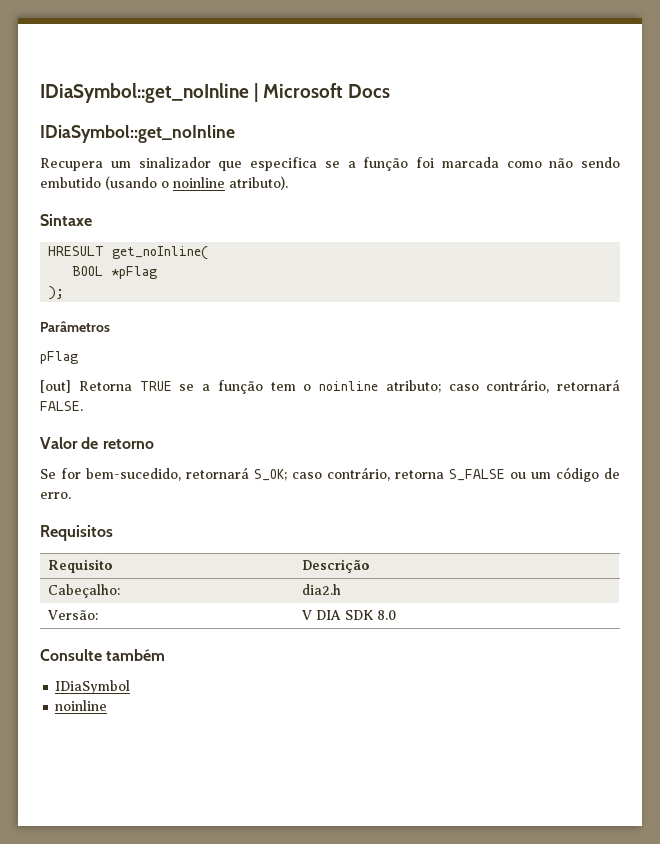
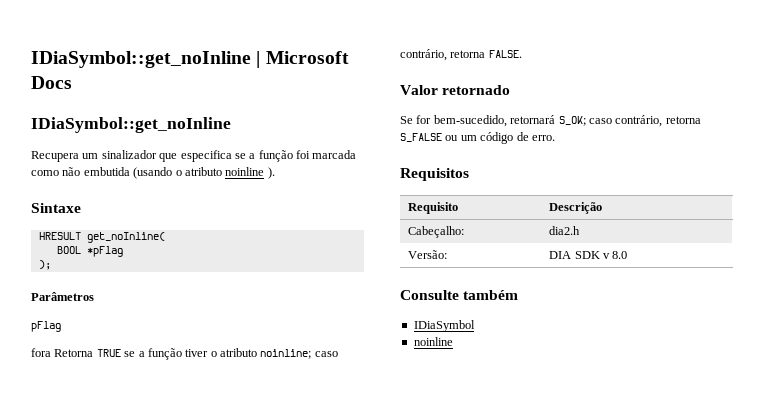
[581,157,620,168] [40,176,288,190] sendo embutido (usando o noinline atributo). -> [83,167,275,179] embutida (usando o atributo noinline ).
[40,380,71,393] [out] -> [31,348,51,357] fora
[270,379,620,393] tem o noinline atributo; caso contrário, retornará -> [185,348,338,359] [400,49,486,61] tiver o atributo noinline; caso contrário, retorna
[81,437,154,449] de retorno -> [442,85,511,95] retornado
[302,610,313,620] V -> (448, 254) none
(375, 615) none -> [602,253,610,259] v

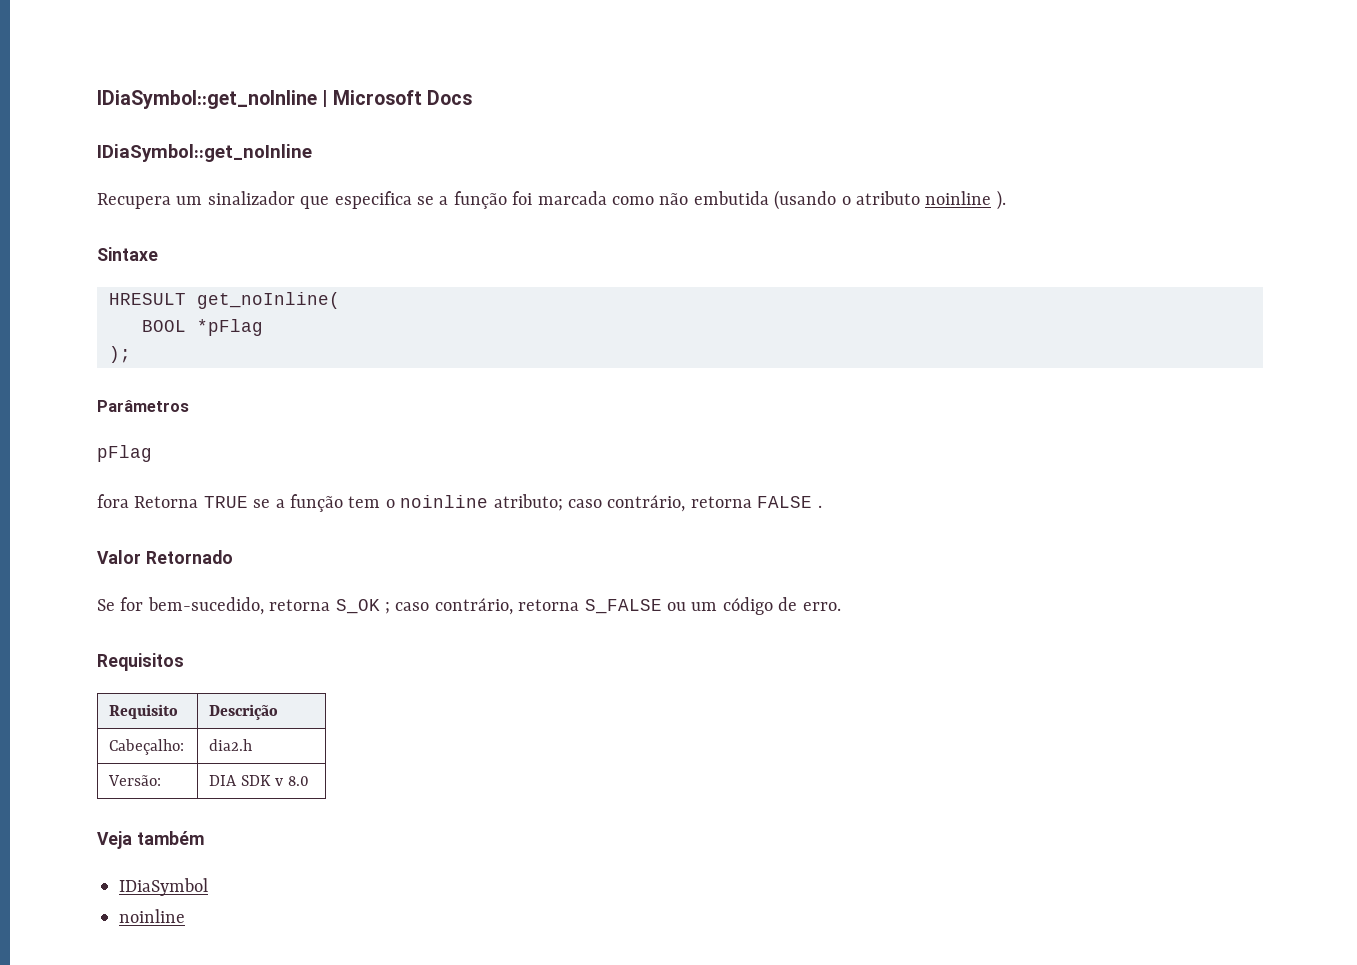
[185,348,338,359] [400,49,522,61] tiver o atributo noinline; caso contrário, retorna FALSE. -> [348,494,822,512] tem o noinline atributo; caso contrário, retorna FALSE .
[442,85,511,95] retornado -> [145,550,233,564] Retornado
[510,115,586,126] retornará S_OK; -> [269,599,390,614] retorna S_OK ;
[400,290,459,300] Consulte -> [97,831,132,849] Veja

